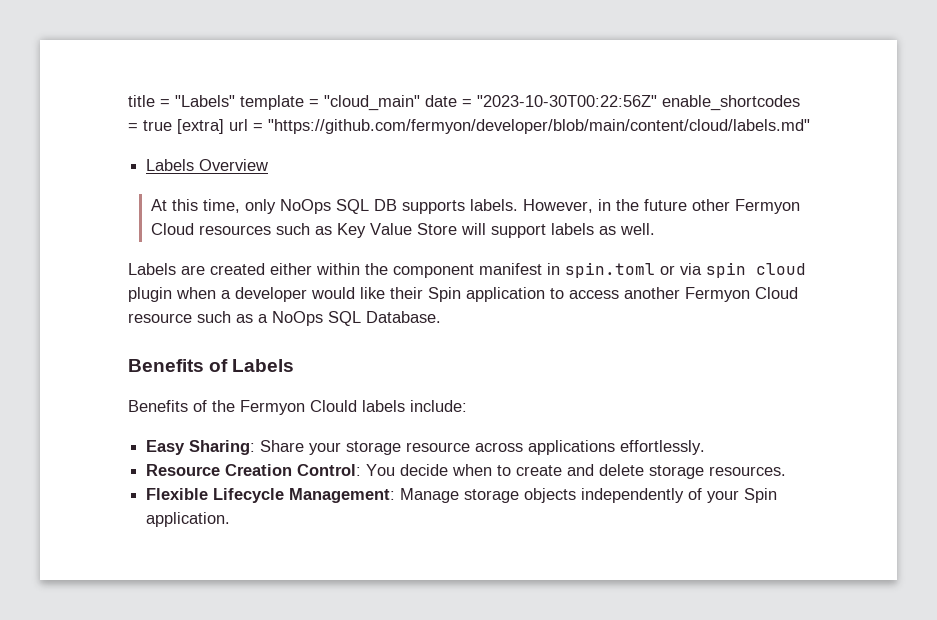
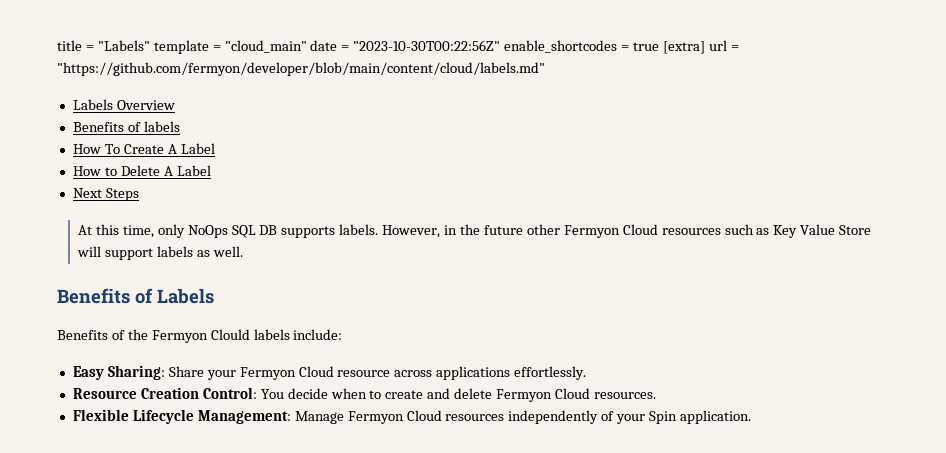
(269, 165) none -> [72,121,180,132] [72,143,215,154] [72,165,211,176] [72,188,139,201] // Benefits of labels // How To Create A Label // How to Delete A Label // Next Steps
[128,262,806,278] [128,287,798,302] [128,311,441,326] // Labels are created either within the component manifest in spin.toml or via spin cloud plugin when a developer would like their Spin application to access another Fermyon Cloud resource such as a NoOps SQL Database. -> (243, 251) none
[346,441,402,455] storage -> [239,366,334,380] Fermyon Cloud
[649,465,705,479] storage -> [496,388,591,402] Fermyon Cloud
[464,488,577,503] storage objects -> [347,410,505,424] Fermyon Cloud resources

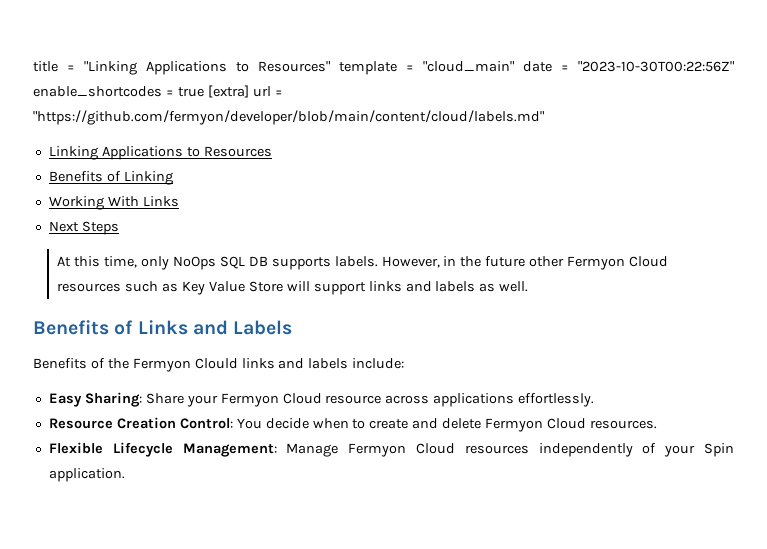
[97,40,150,51] "Labels" -> [83,61,330,75] "Linking Applications to Resources"
[72,99,175,110] [72,121,180,132] [72,143,215,154] [72,165,211,176] Labels Overview // Benefits of labels // How To Create A Label // How to Delete A Label -> [48,146,272,160] [48,171,173,185] [48,196,179,210] Linking Applications to Resources // Benefits of Linking // Working With Links
(153, 254) none -> [368,281,432,292] links and
(153, 296) none -> [137,320,228,335] Links and
(250, 334) none -> [241,358,305,369] links and

